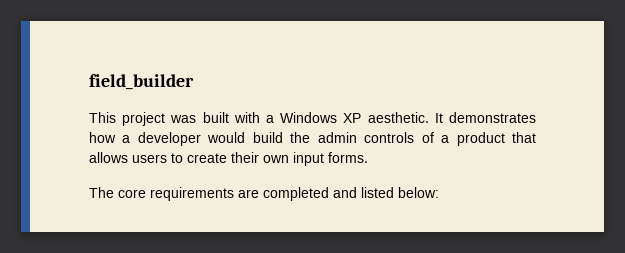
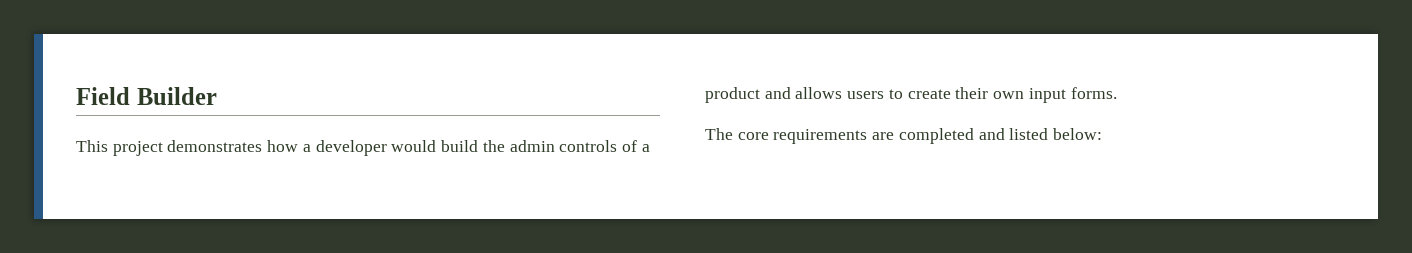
[89,74,194,90] field_builder -> [76,87,217,105] Field Builder
[170,112,443,123] was built with a Windows XP aesthetic. It -> (163, 148) none
[511,132,536,143] that -> [764,87,791,99] and

